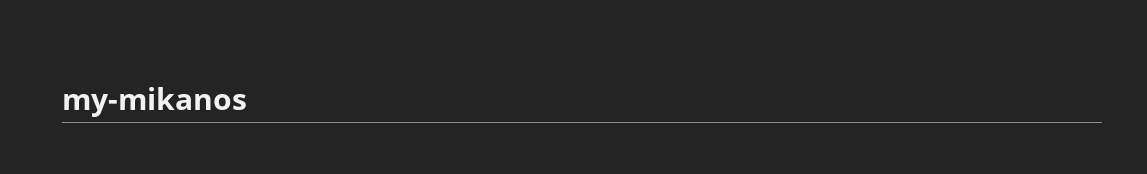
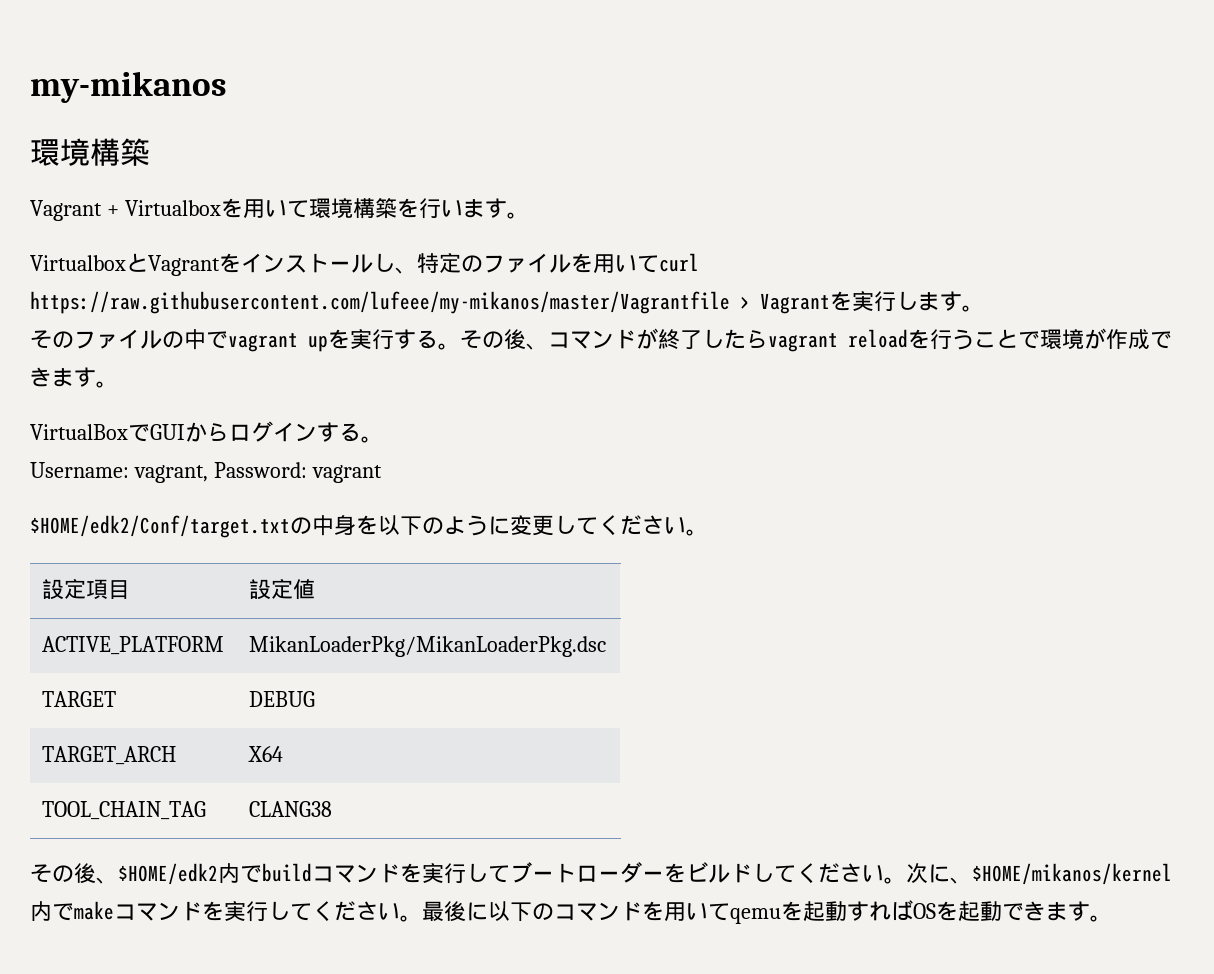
(247, 102) none -> [30,138,150,166] [30,198,529,221] [30,253,699,276] [30,291,984,314] [30,328,1172,352] [30,367,118,388] [30,421,383,443] [30,462,382,483] [30,515,708,538] [42,579,131,600] [249,579,316,600] [42,636,225,655] [249,636,607,657] [42,691,117,707] [249,691,316,707] [42,746,177,765] [248,746,284,762] [42,801,207,820] [249,801,333,817] [30,862,1172,885] [30,900,1112,924] // 環境構築 // Vagrant + Virtualboxを用いて環境構築を行います。 // VirtualboxとVagrantをインストールし、特定のファイルを用いてcurl https://raw.githubusercontent.com/lufeee/my-mikanos/master/Vagrantfile > Vagrantを実行します。 // そのファイルの中でvagrant upを実行する。その後、コマンドが終了したらvagrant reloadを行うことで環境が作成できます。 // VirtualBoxでGUIからログインする。 // Username: vagrant, Password: vagrant // $HOME/edk2/Conf/target.txtの中身を以下のように変更してください。 // 設定項目 | 設定値 // ACTIVE_PLATFORM | MikanLoaderPkg/MikanLoaderPkg.dsc // TARGET | DEBUG // TARGET_ARCH | X64 // TOOL_CHAIN_TAG | CLANG38 // その後、$HOME/edk2内でbuildコマンドを実行してブートローダーをビルドしてください。次に、$HOME/mikanos/kernel内でmakeコマンドを実行してください。最後に以下のコマンドを用いてqemuを起動すればOSを起動できます。

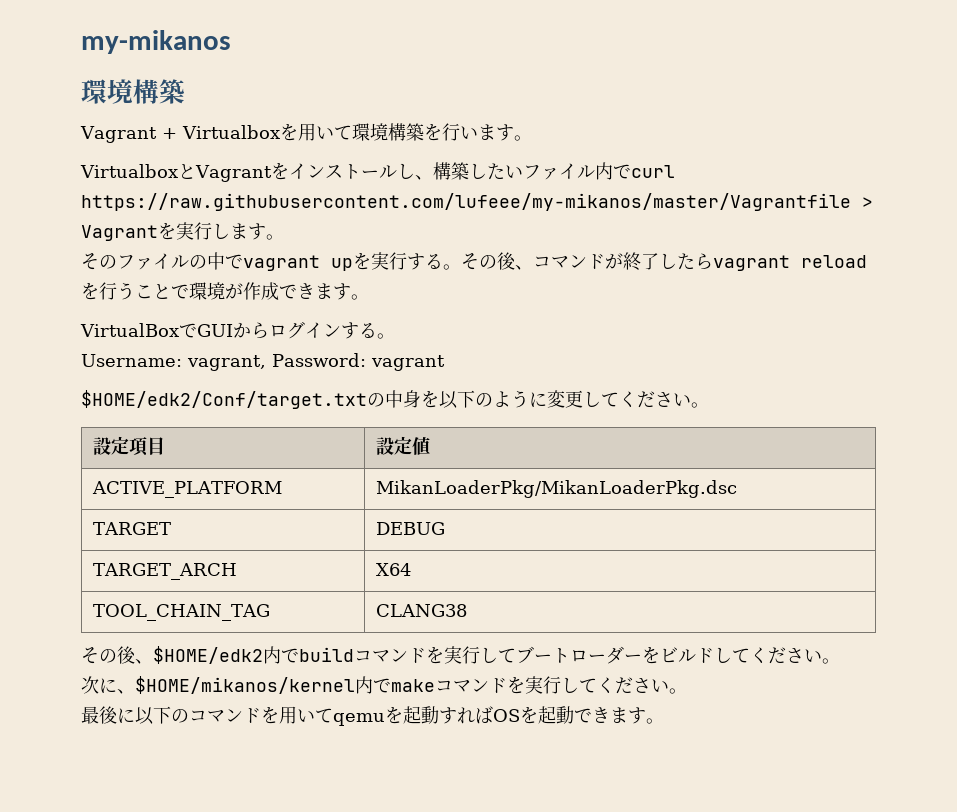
[417,253,659,273] 特定のファイルを用いて -> [432,162,631,180] 構築したいファイル内で
(906, 880) none -> (840, 661) //
(422, 918) none -> (687, 691) //

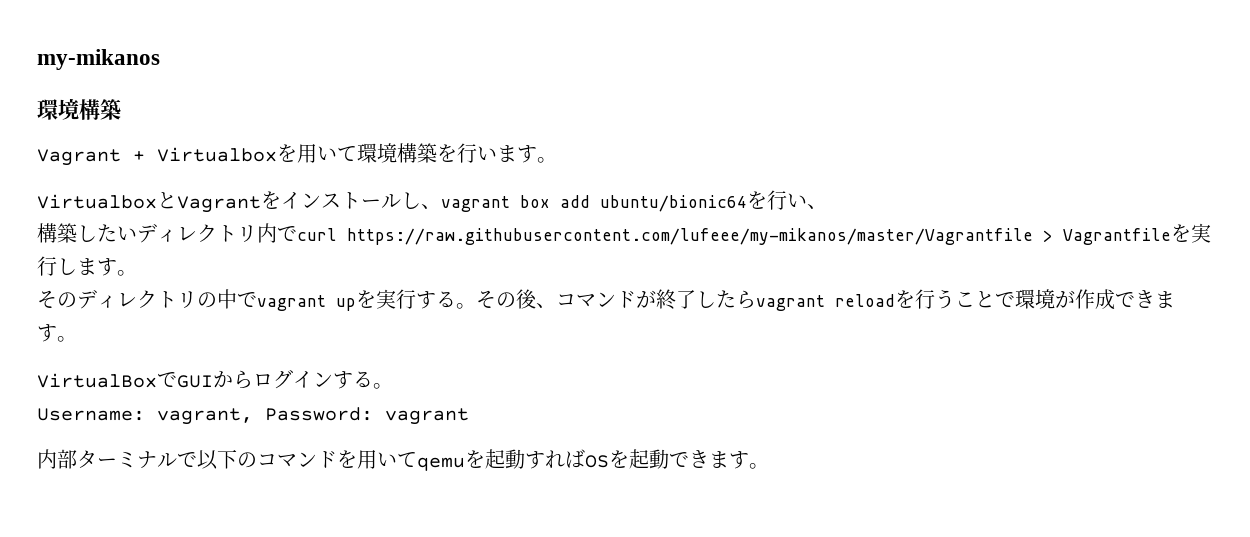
[432,162,595,180] 構築したいファイル -> [441,190,827,212] [37,223,257,243] vagrant box add ubuntu/bionic64を行い、 // 構築したいディレクトリ
[81,225,158,241] Vagrant -> [1063,228,1171,245] Vagrantfile
[117,253,189,270] ファイル -> [77,289,197,309] ディレクトリ
[81,390,709,409] [93,436,166,456] [376,436,431,455] [92,481,283,498] [376,480,738,498] [93,522,172,535] [376,522,446,535] [93,563,238,580] [376,563,412,576] [93,604,271,621] [376,604,468,617] [81,646,840,664] [81,676,687,694] [81,706,135,724] $HOME/edk2/Conf/target.txtの中身を以下のように変更してください。 // 設定項目 | 設定値 // ACTIVE_PLATFORM | MikanLoaderPkg/MikanLoaderPkg.dsc // TARGET | DEBUG // TARGET_ARCH | X64 // TOOL_CHAIN_TAG | CLANG38 // その後、$HOME/edk2内でbuildコマンドを実行してブートローダーをビルドしてください。 // 次に、$HOME/mikanos/kernel内でmakeコマンドを実行してください。 // 最後に -> [37,449,197,469] 内部ターミナルで

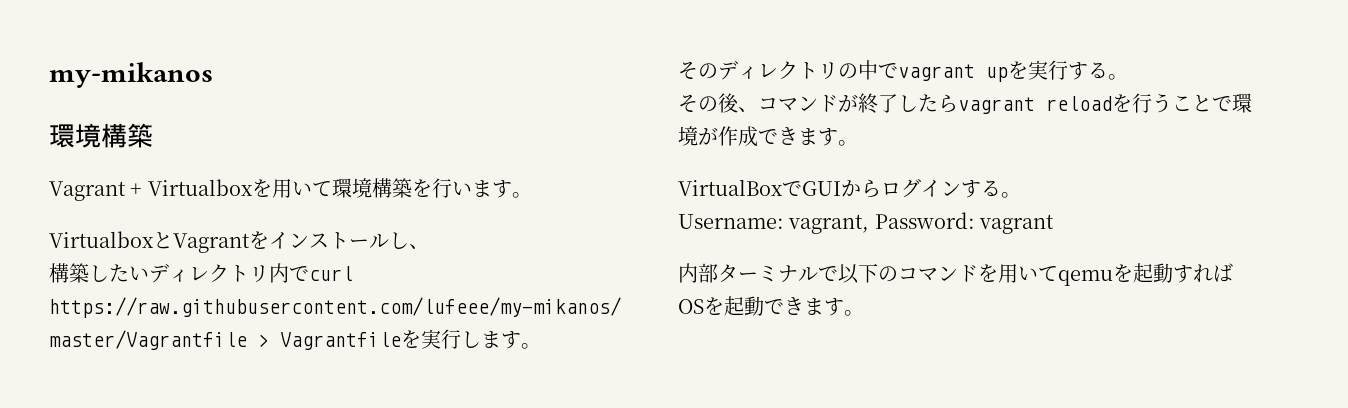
[441,190,827,212] vagrant box add ubuntu/bionic64を行い、 -> (429, 246) none
(476, 306) none -> (1128, 77) //

